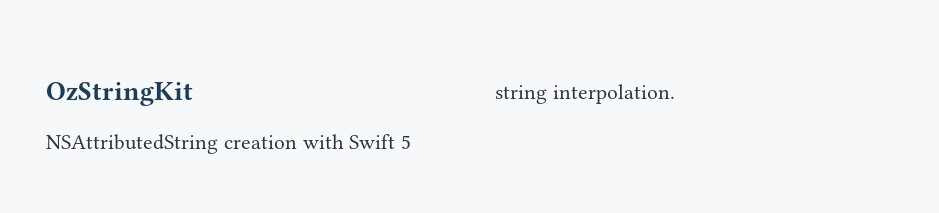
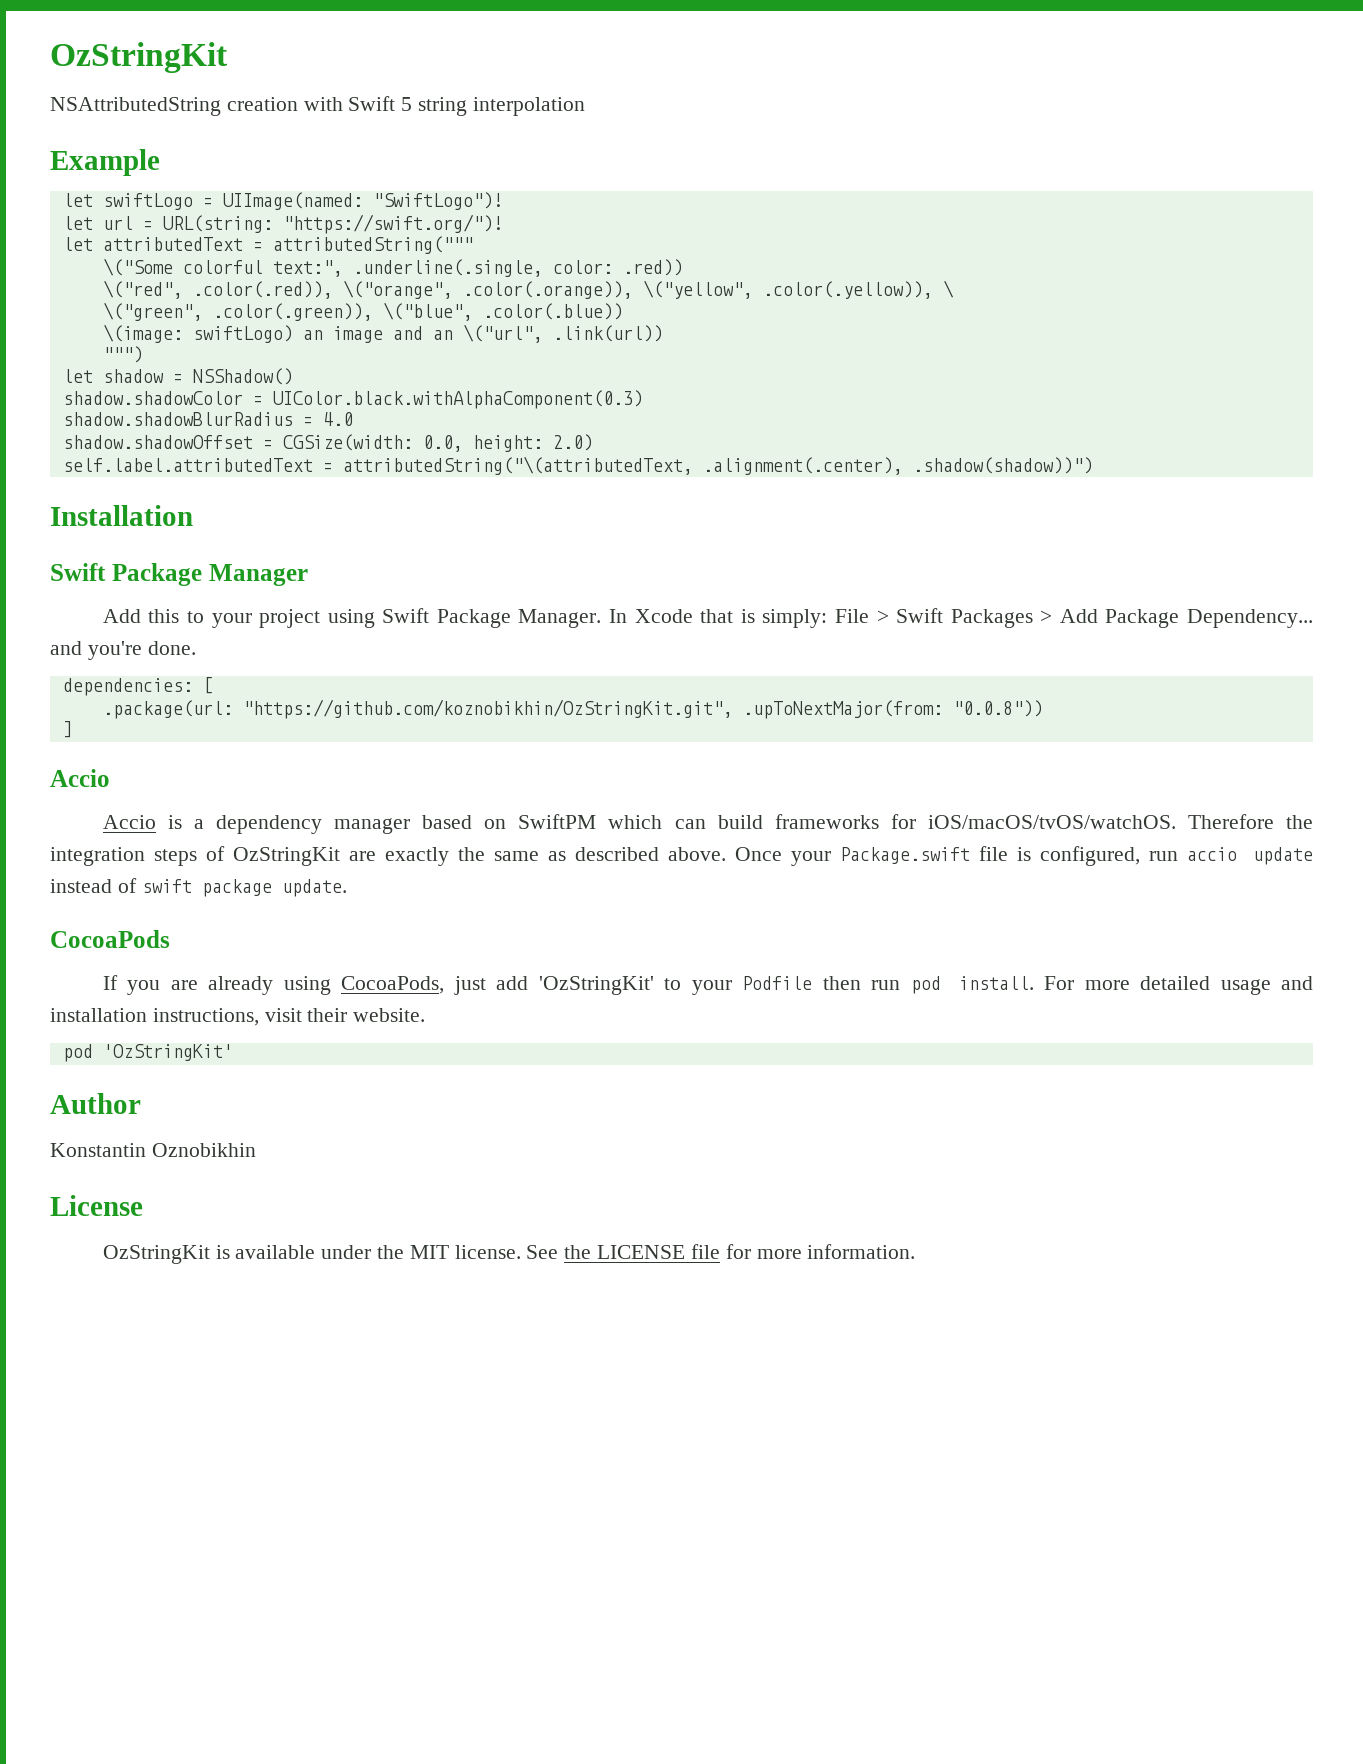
[552,84,675,104] interpolation. -> [472,97,585,116] [50,149,160,176] [62,192,503,210] [62,214,503,234] [62,236,473,254] [102,258,683,277] [102,280,954,299] [102,302,623,321] [102,324,663,343] [102,346,143,363] [62,368,293,385] [62,390,643,409] [62,412,353,426] [62,434,593,452] [62,456,1093,475] [50,505,193,526] [50,563,308,586] [102,608,1313,628] [50,641,196,660] [62,677,213,696] [102,699,1043,719] [62,721,73,738] [50,769,110,787] [102,814,1313,834] [50,846,1313,866] [50,878,347,897] [50,930,170,948] [102,975,1313,995] [50,1008,426,1026] [62,1044,233,1062] [50,1093,141,1114] [50,1143,256,1157] [50,1195,143,1216] [102,1244,916,1264] interpolation // Example // let swiftLogo = UIImage(named: "SwiftLogo")! // let url = URL(string: "https://swift.org/")! // let attributedText = attributedString(""" // \("Some colorful text:", .underline(.single, color: .red)) // \("red", .color(.red)), \("orange", .color(.orange)), \("yellow", .color(.yellow)), \ // \("green", .color(.green)), \("blue", .color(.blue)) // \(image: swiftLogo) an image and an \("url", .link(url)) // """) // let shadow = NSShadow() // shadow.shadowColor = UIColor.black.withAlphaComponent(0.3) // shadow.shadowBlurRadius = 4.0 // shadow.shadowOffset = CGSize(width: 0.0, height: 2.0) // self.label.attributedText = attributedString("\(attributedText, .alignment(.center), .shadow(shadow))") // Installation // Swift Package Manager // Add this to your project using Swift Package Manager. In Xcode that is simply: File > Swift Packages > Add Package Dependency... and you're done. // dependencies: [ // .package(url: "https://github.com/koznobikhin/OzStringKit.git", .upToNextMajor(from: "0.0.8")) // ] // Accio // Accio is a dependency manager based on SwiftPM which can build frameworks for iOS/macOS/tvOS/watchOS. Therefore the integration steps of OzStringKit are exactly the same as described above. Once your Package.swift file is configured, run accio update instead of swift package update. // CocoaPods // If you are already using CocoaPods, just add 'OzStringKit' to your Podfile then run pod install. For more detailed usage and installation instructions, visit their website. // pod 'OzStringKit' // Author // Konstantin Oznobikhin // License // OzStringKit is available under the MIT license. See the LICENSE file for more information.

